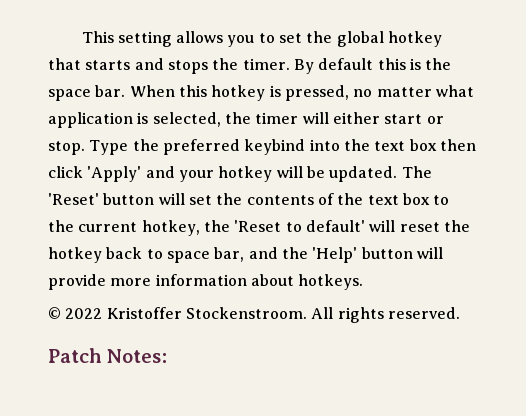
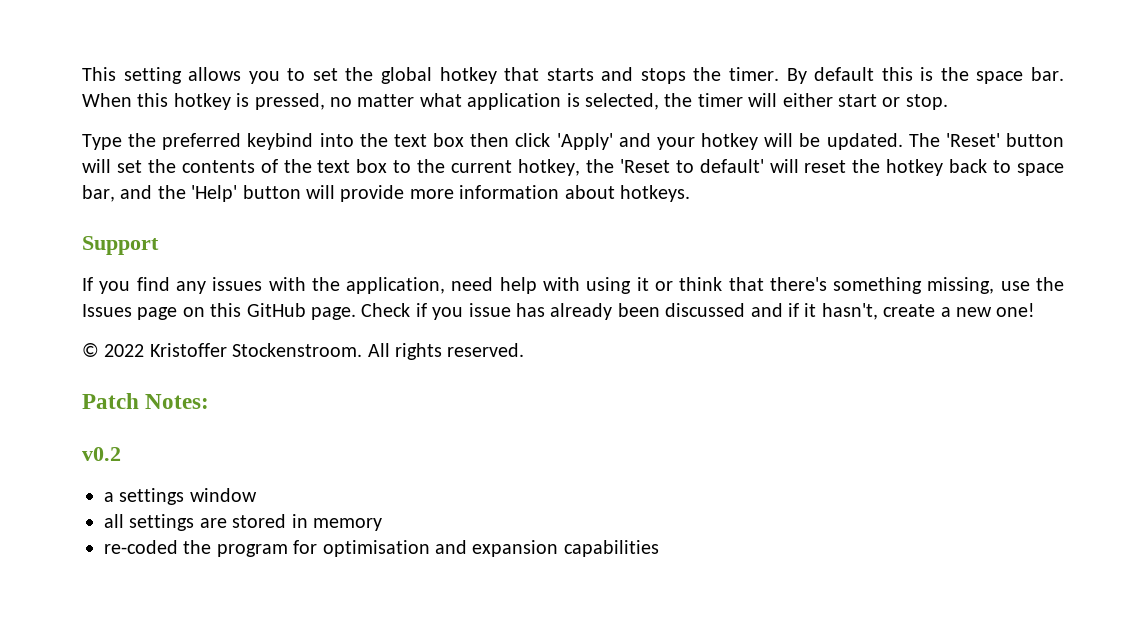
(85, 148) none -> (948, 102) //
(364, 282) none -> [82,236,159,255] [82,277,1064,294] [82,303,1036,320] // Support // If you find any issues with the application, need help with using it or think that there's something missing, use the Issues page on this GitHub page. Check if you issue has already been discussed and if it hasn't, create a new one!
(168, 356) none -> [82,447,121,461] [104,488,257,505] [104,514,382,531] [104,540,659,557] // v0.2 // a settings window // all settings are stored in memory // re-coded the program for optimisation and expansion capabilities

